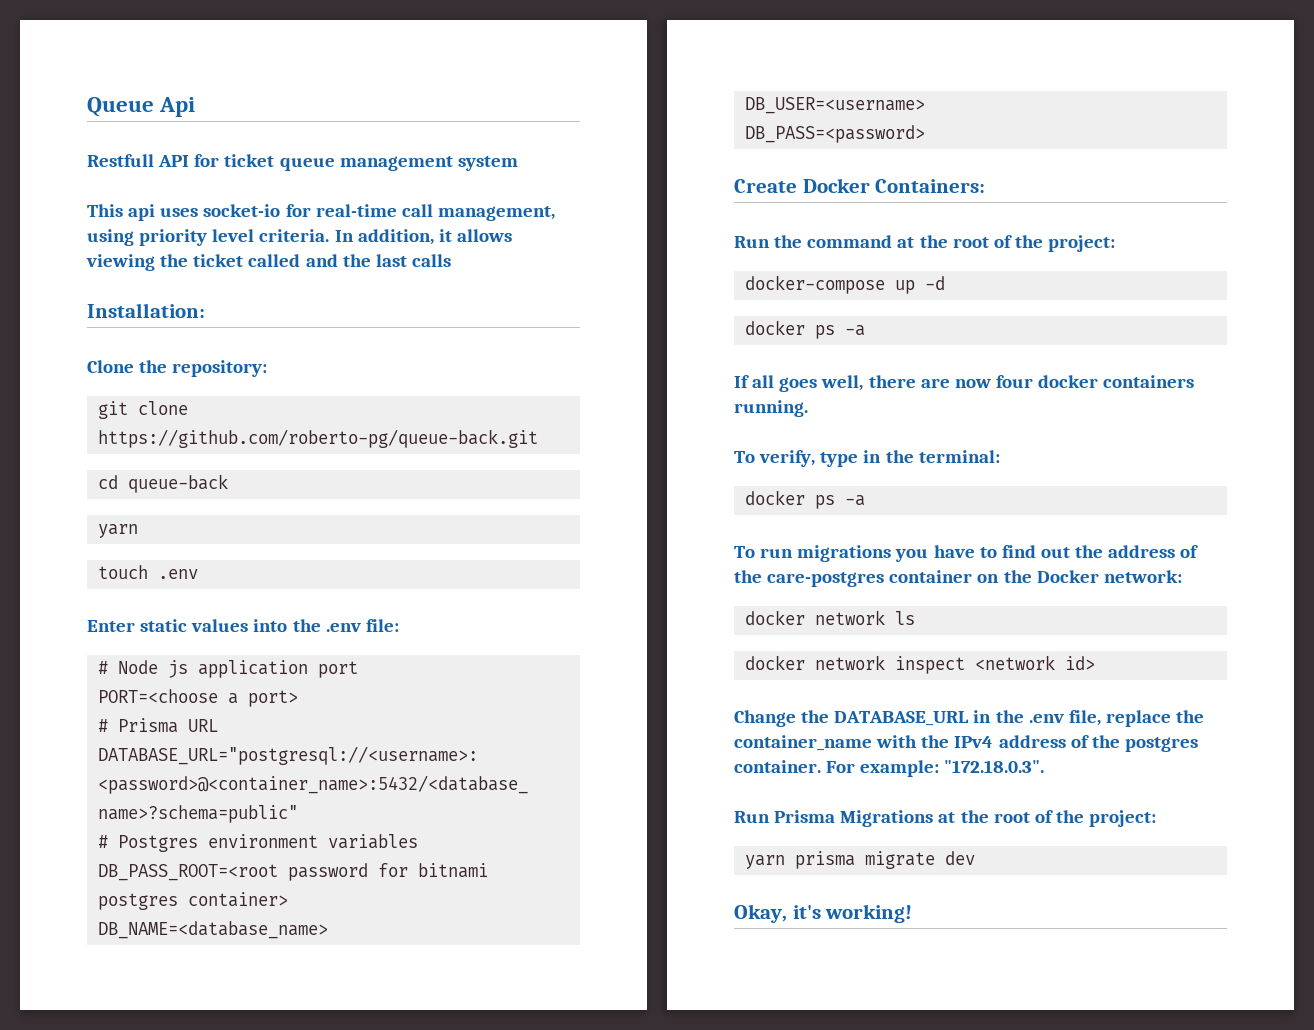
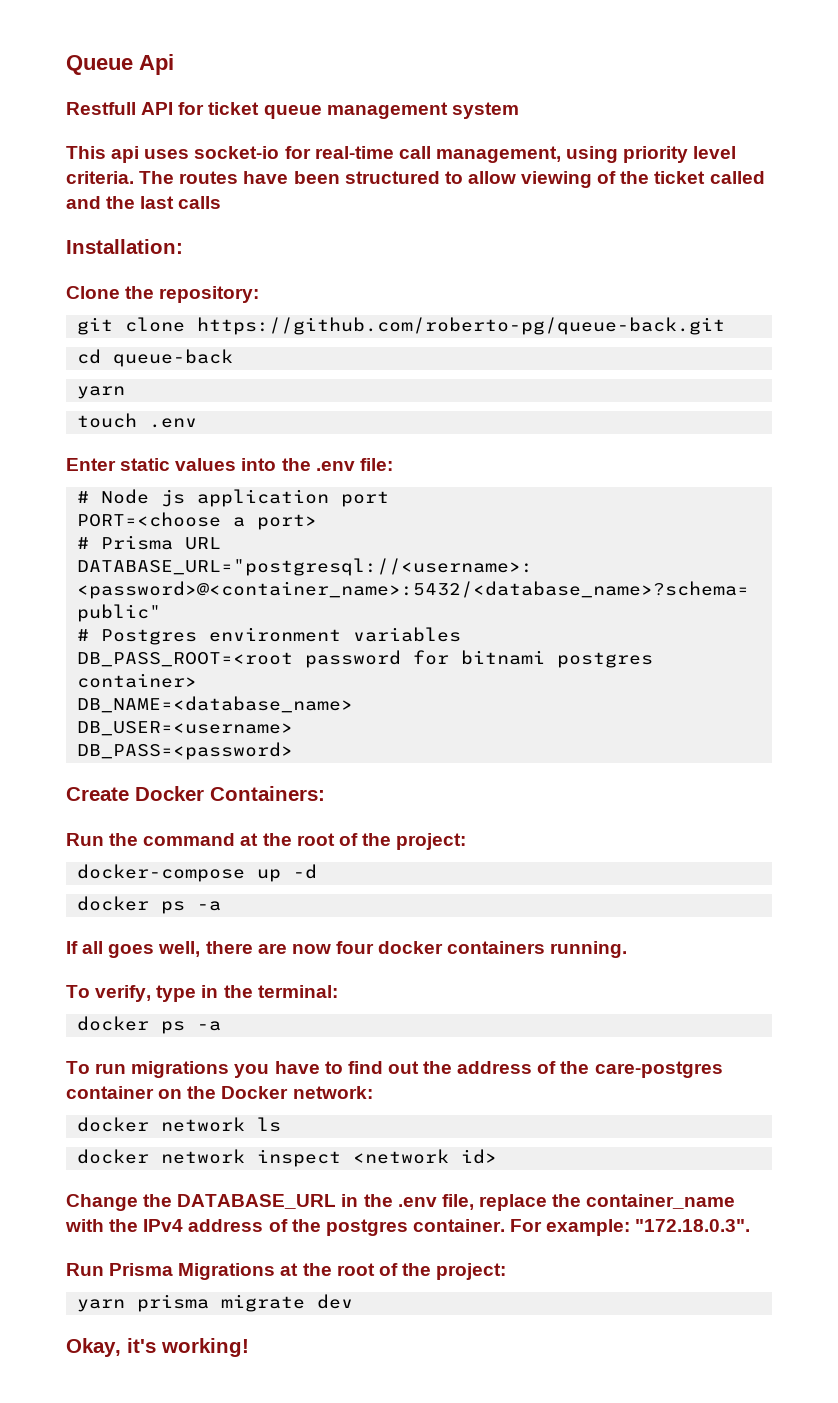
[334,229,512,245] [86,254,155,271] In addition, it allows viewing -> [139,171,617,188] The routes have been structured to allow viewing of

